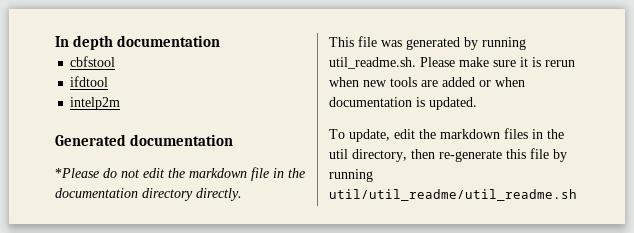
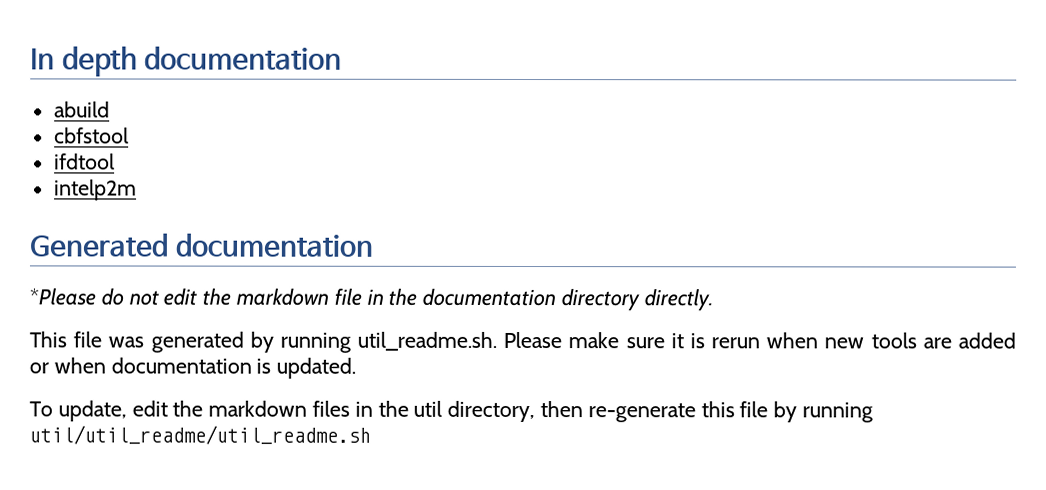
(221, 41) none -> [53,101,110,118] // abuild

